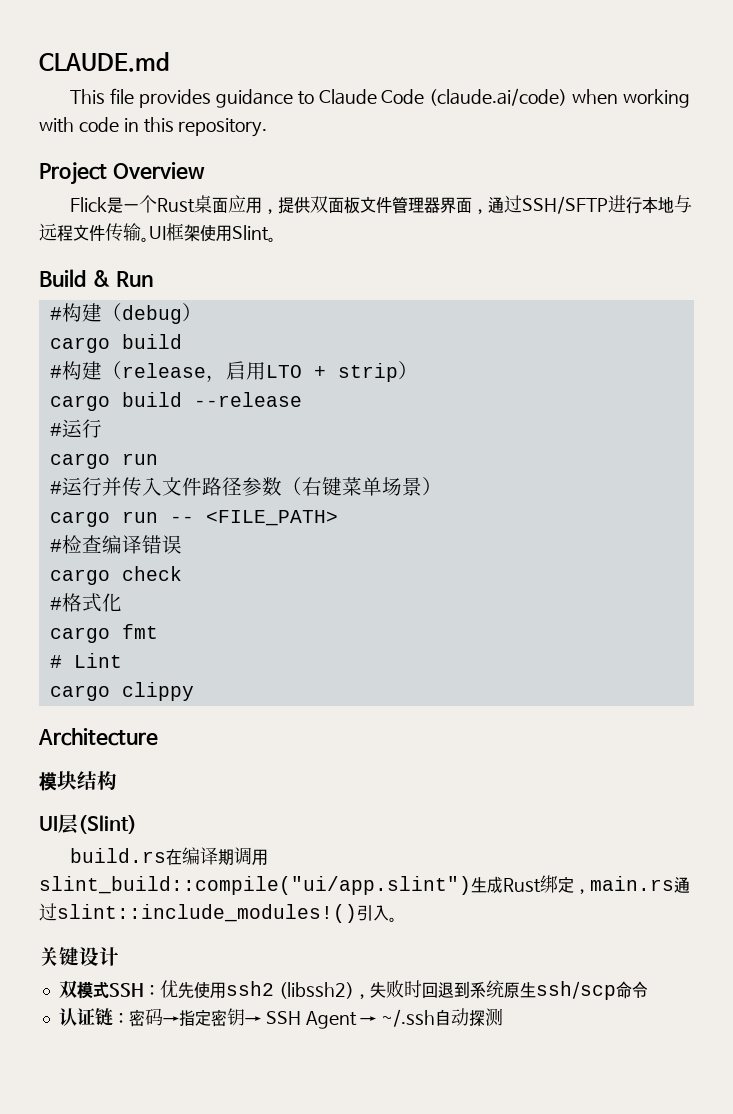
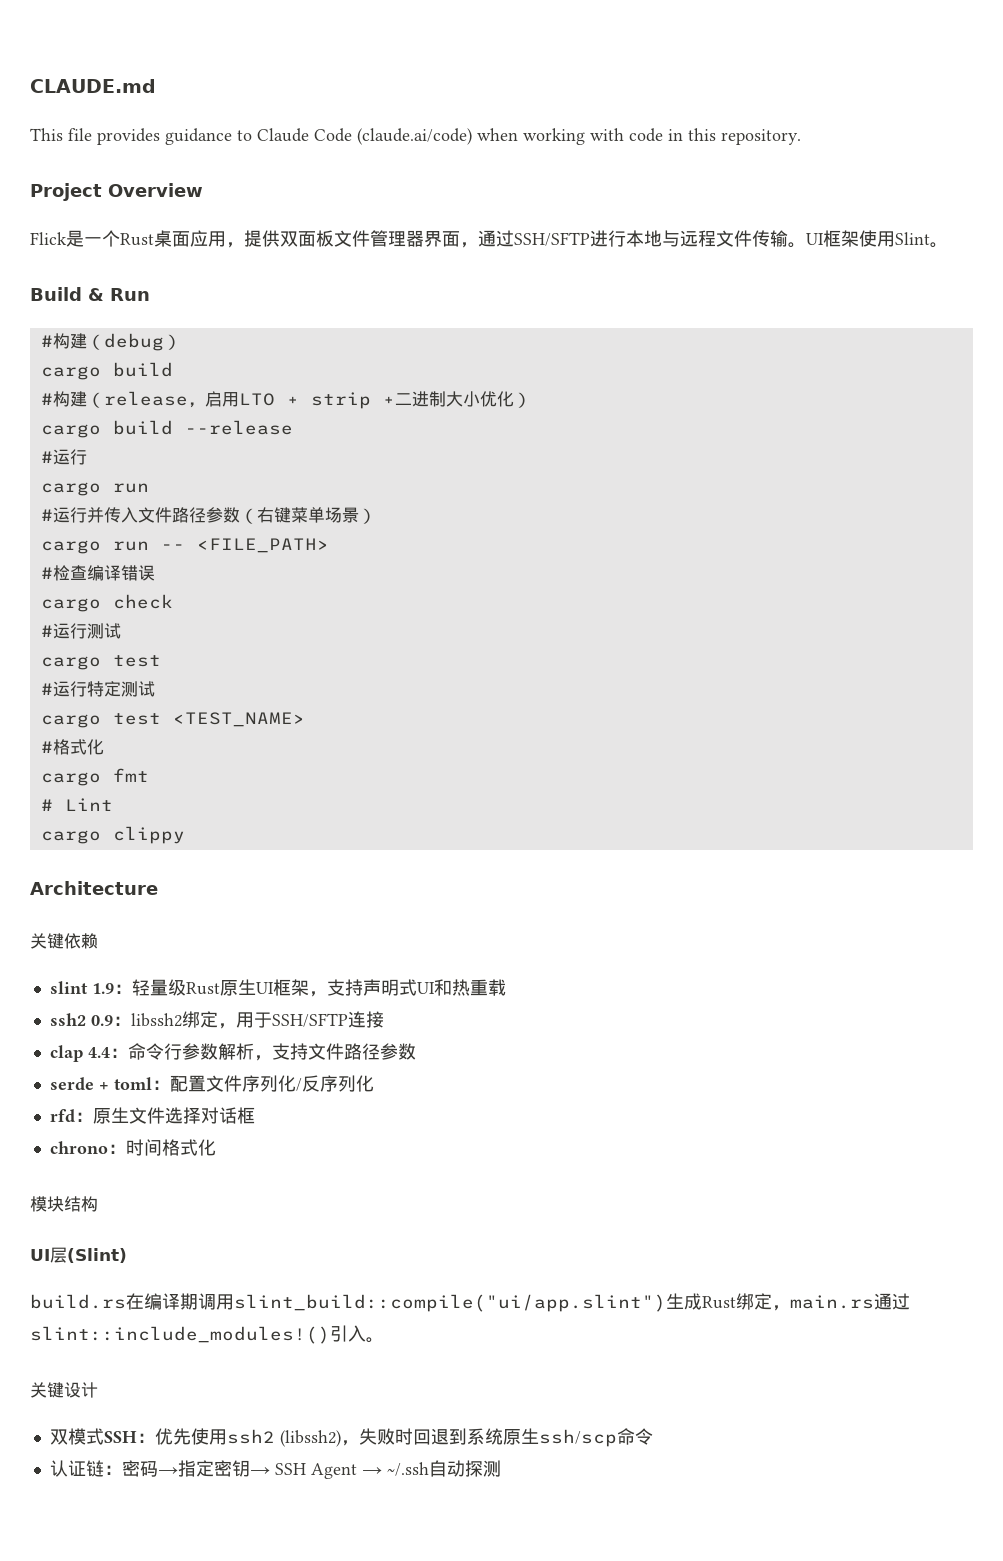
(398, 372) none -> [382,391,514,407] +二进制大小优化
(182, 573) none -> [40,623,121,639] [40,655,161,670] [40,681,155,697] [40,712,305,728] // #运行测试 // cargo test // #运行特定测试 // cargo test <TEST_NAME>
(158, 737) none -> [30,933,98,949] [49,979,506,997] [49,1011,384,1029] [49,1043,416,1062] [49,1075,374,1092] [49,1107,255,1124] [49,1139,216,1156] // 关键依赖 // slint 1.9：轻量级Rust原生UI框架，支持声明式UI和热重载 // ssh2 0.9：libssh2绑定，用于SSH/SFTP连接 // clap 4.4：命令行参数解析，支持文件路径参数 // serde + toml：配置文件序列化/反序列化 // rfd：原生文件选择对话框 // chrono：时间格式化

